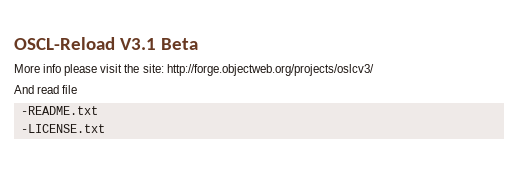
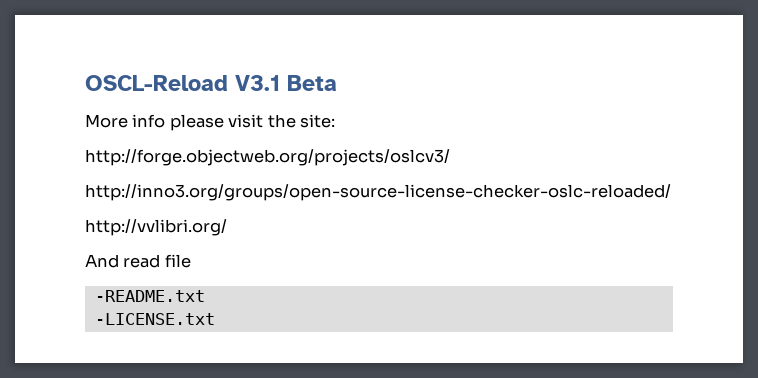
(164, 68) none -> (336, 121) //
(374, 70) none -> [85,184,671,201] [85,219,227,236] // http://inno3.org/groups/open-source-license-checker-oslc-reloaded/ // http://vvlibri.org/

